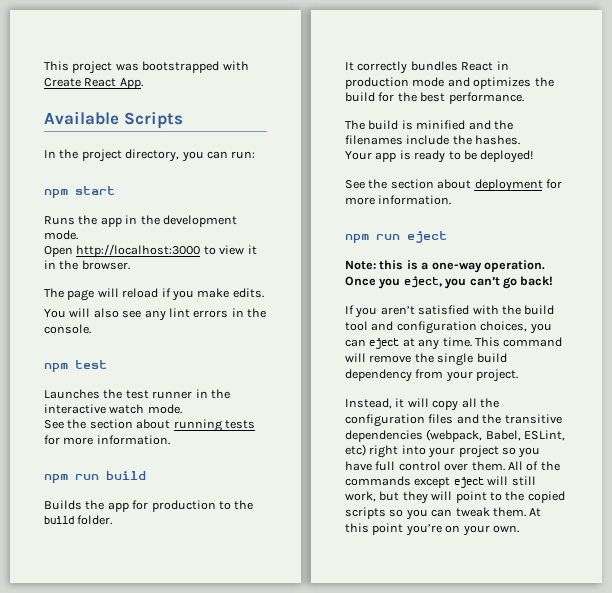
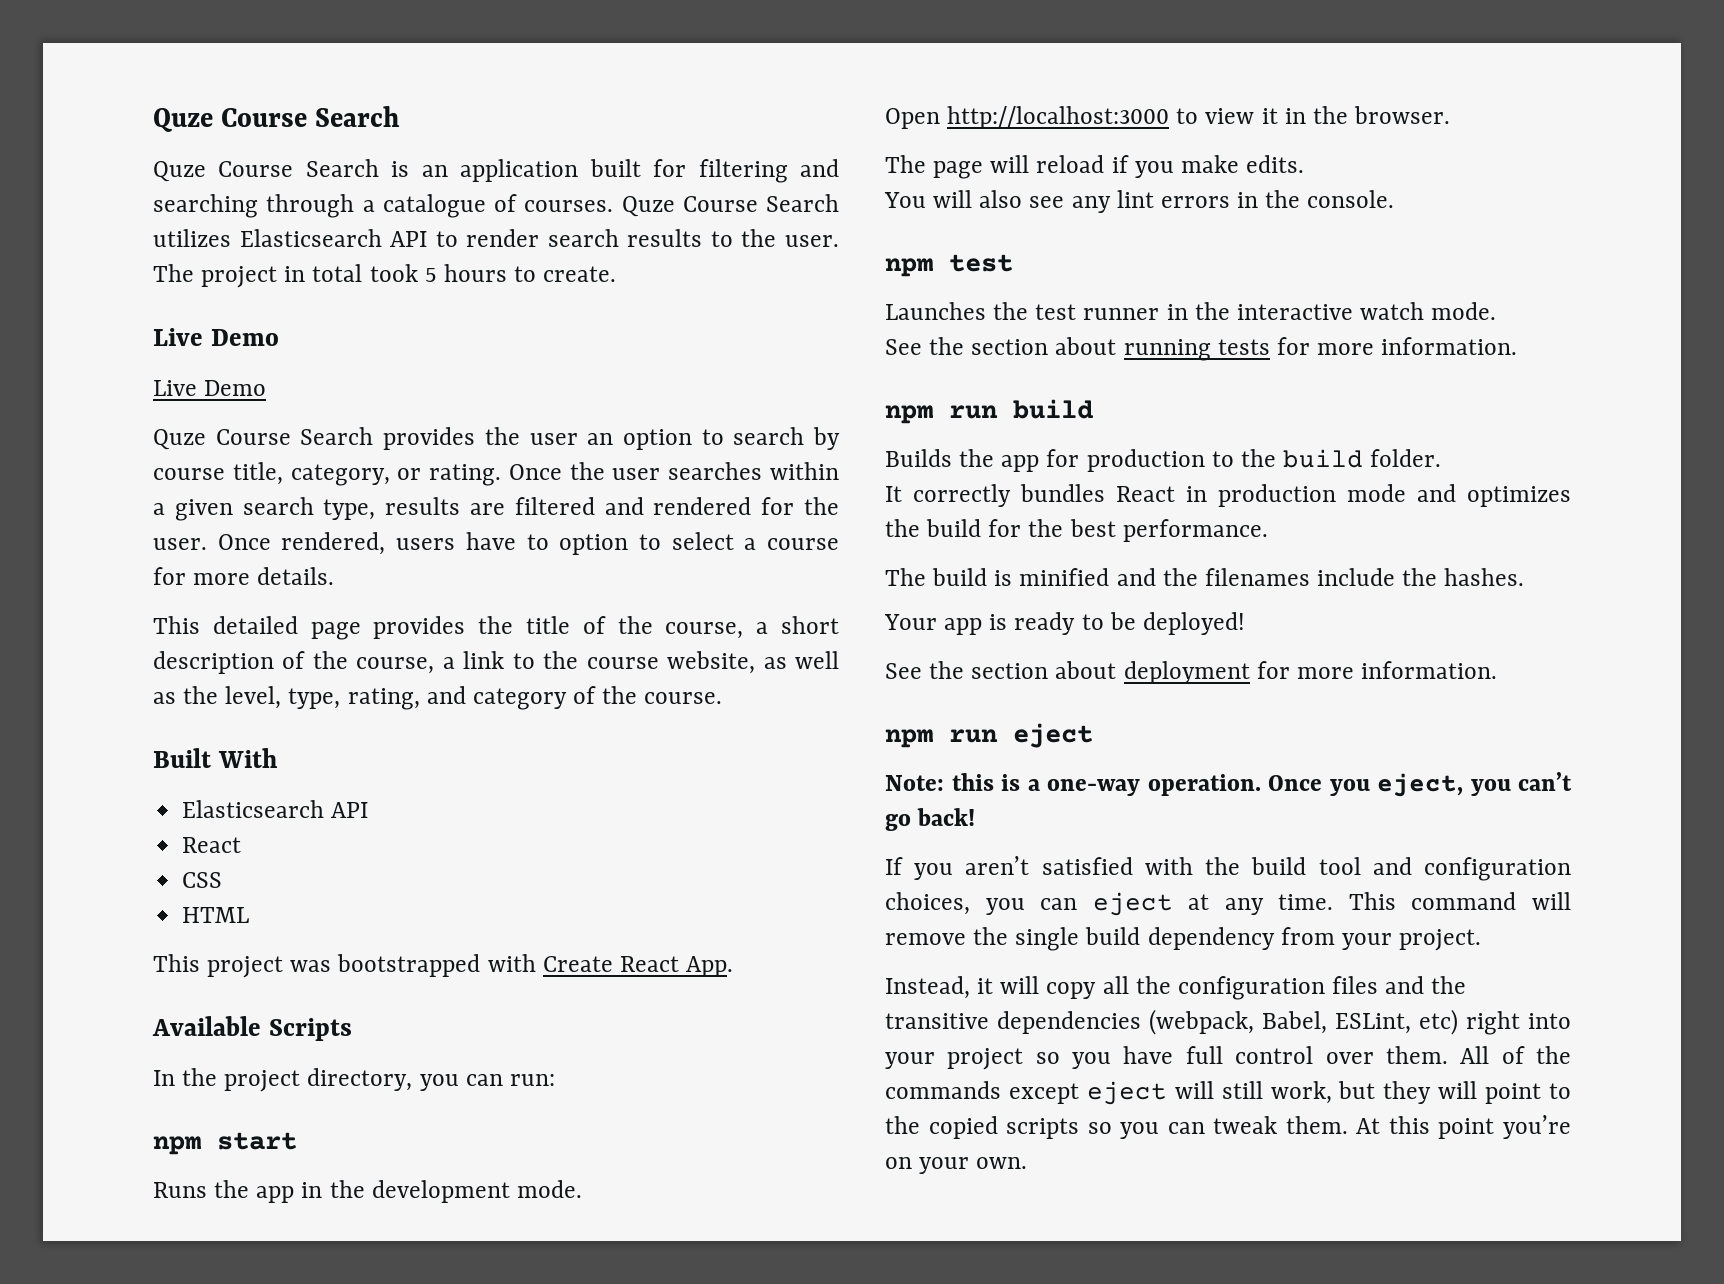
(44, 66) none -> [153,106,401,132] [153,159,840,183] [153,194,839,218] [153,229,839,247] [153,264,617,288] [153,328,279,346] [153,380,267,396] [153,427,841,450] [153,462,839,486] [153,497,839,521] [153,532,840,555] [153,567,335,585] [153,616,839,640] [153,651,839,674] [153,686,723,710] [153,748,278,768] [182,800,369,818] [182,837,242,853] [182,872,223,888] [182,907,250,923] Quze Course Search // Quze Course Search is an application built for filtering and searching through a catalogue of courses. Quze Course Search utilizes Elasticsearch API to render search results to the user. The project in total took 5 hours to create. // Live Demo // Live Demo // Quze Course Search provides the user an option to search by course title, category, or rating. Once the user searches within a given search type, results are filtered and rendered for the user. Once rendered, users have to option to select a course for more details. // This detailed page provides the title of the course, a short description of the course, a link to the course website, as well as the level, type, rating, and category of the course. // Built With // Elasticsearch API // React // CSS // HTML //

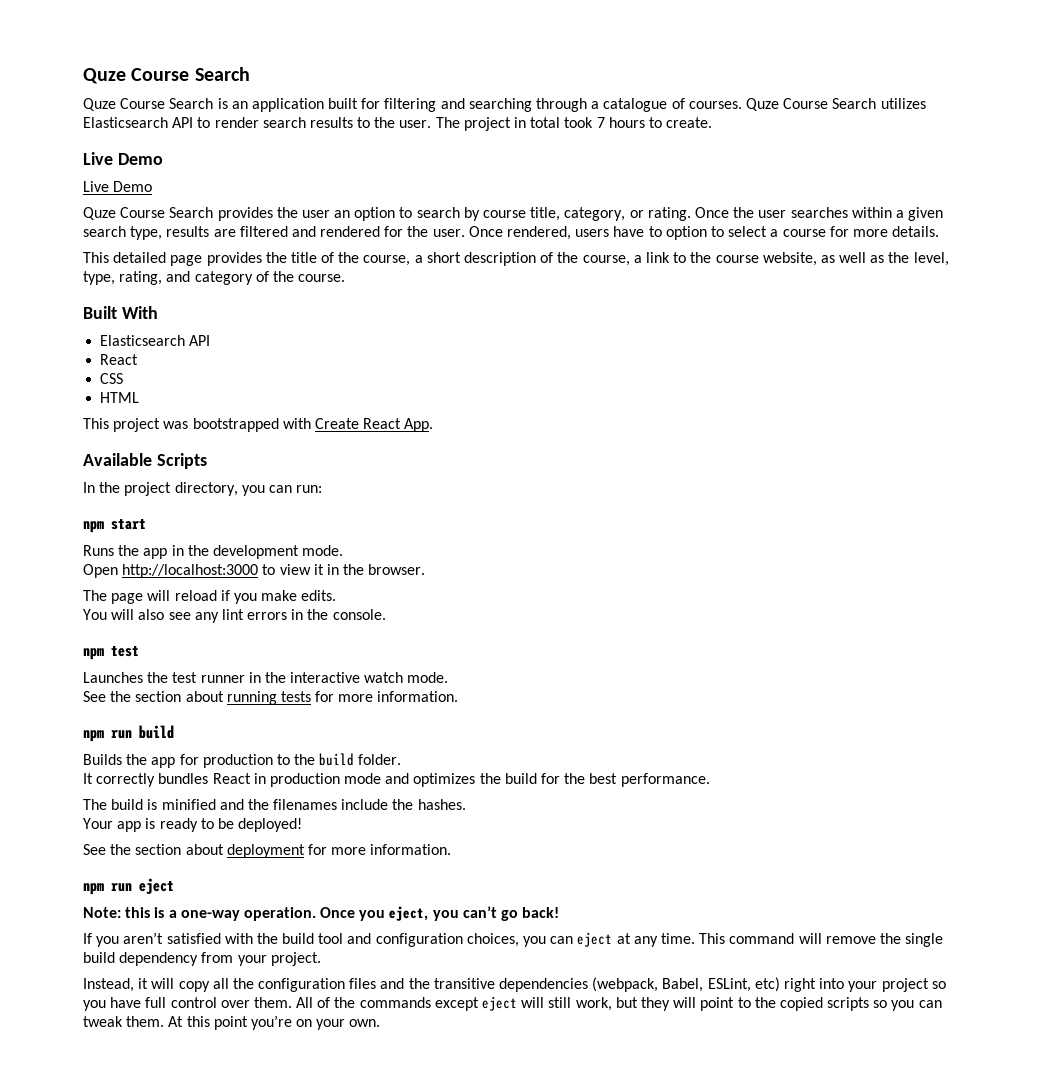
[424,268,437,282] 5 -> [596,117,605,128] 7

